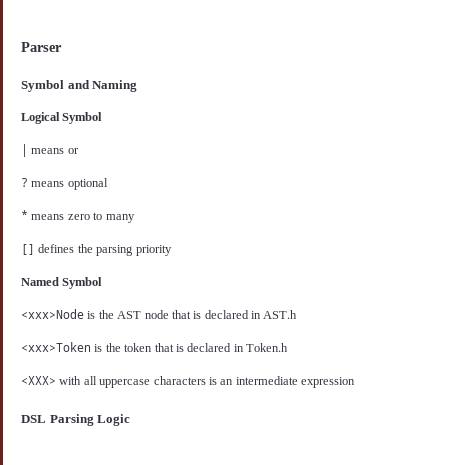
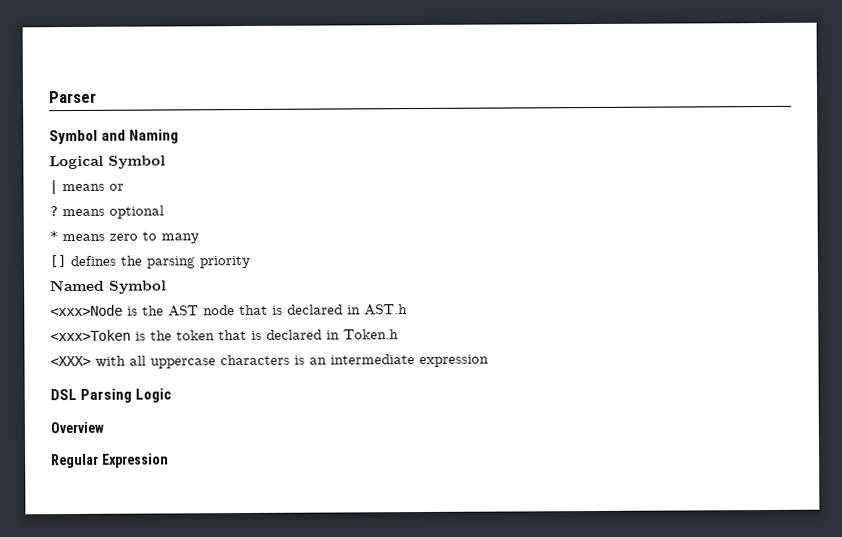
(131, 420) none -> [50,421,104,434] [51,453,169,469] // Overview // Regular Expression

